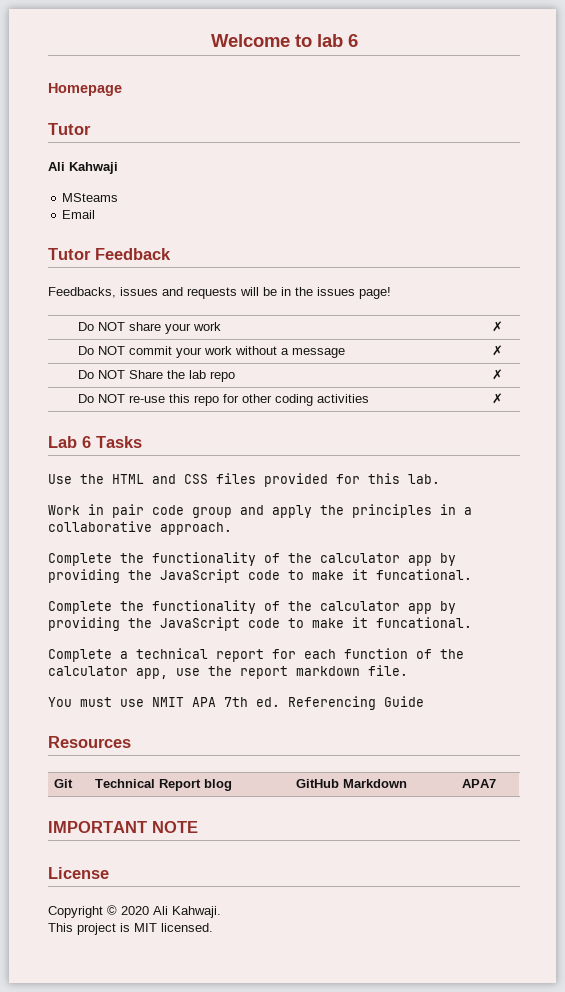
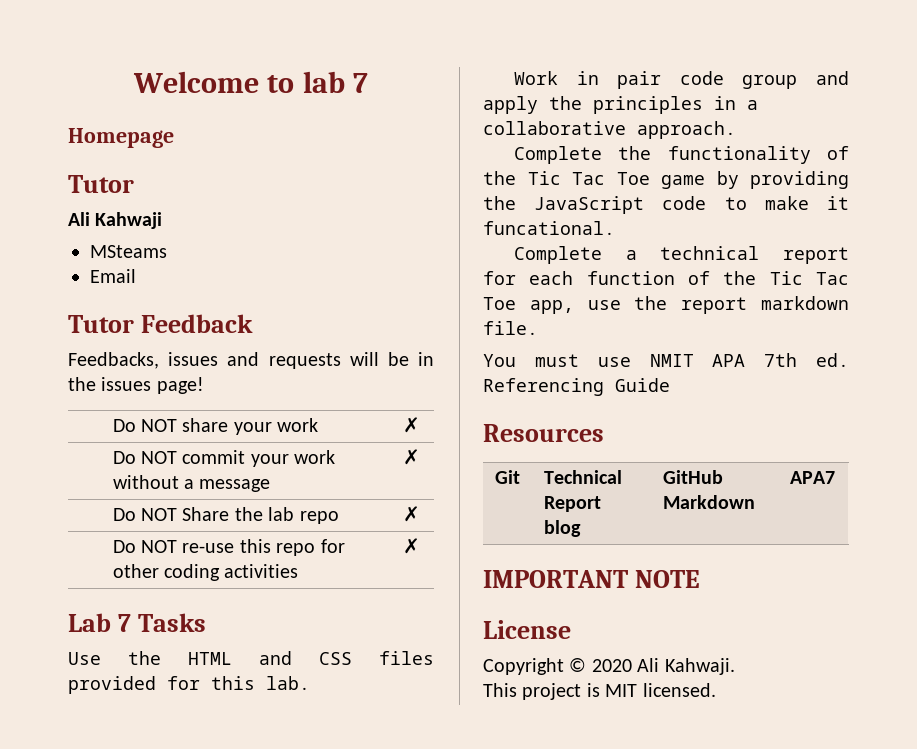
[347,34,358,47] 6 -> [352,73,368,93] 7
[82,436,91,448] 6 -> [117,614,131,632] 7
[320,553,456,566] [48,569,472,583] [48,600,432,614] calculator app by providing the JavaScript code to make it funcational. // Complete the functionality of the calculator app -> [527,171,705,189] Tic Tac Toe game
[48,666,128,676] calculator -> [769,271,849,285] [483,297,516,310] Tic Tac Toe

